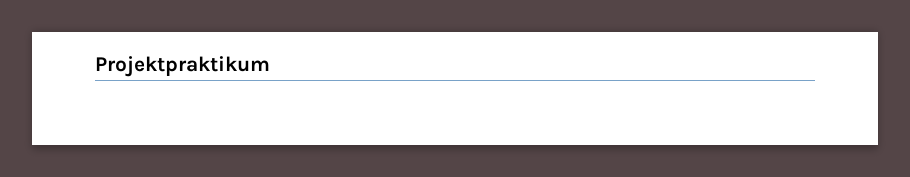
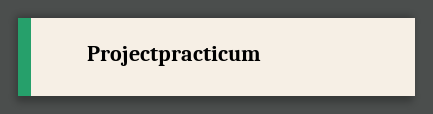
[95,56,270,77] Projektpraktikum -> [87,46,261,66] Projectpracticum

